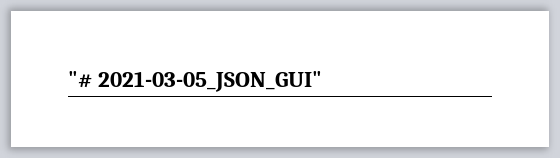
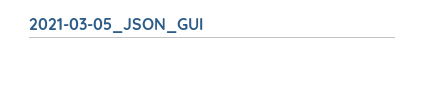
[68,71,323,92] "# 2021-03-05_JSON_GUI" -> [29,18,203,33] 2021-03-05_JSON_GUI

